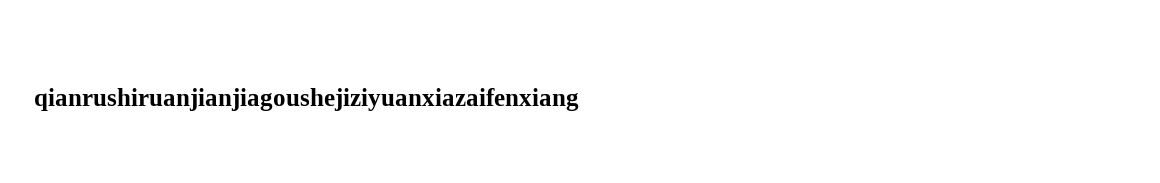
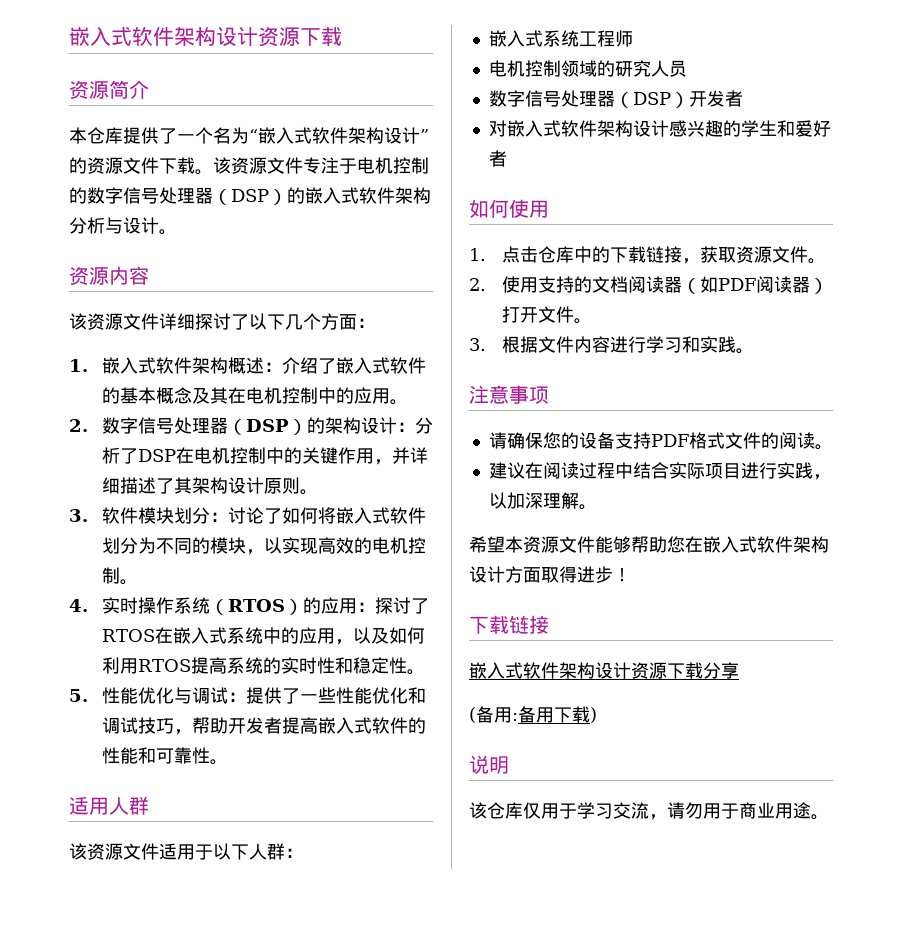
[34,88,579,111] qianrushiruanjianjiagoushejiziyuanxiazaifenxiang -> [69,26,342,47] [69,80,149,100] [69,127,429,144] [69,157,429,175] [69,187,431,205] [69,217,177,235] [69,266,149,286] [69,313,375,330] [69,357,426,374] [101,387,408,405] [69,417,433,435] [101,447,428,465] [101,477,318,495] [69,507,426,524] [101,537,426,555] [101,567,138,585] [69,597,429,615] [101,627,425,645] [101,657,425,675] [69,687,426,704] [101,717,426,735] [101,747,228,765] [69,796,149,815] [69,843,303,860] [488,30,633,47] [488,60,687,77] [488,90,743,108] [488,120,831,137] [488,150,507,167] [469,199,549,218] [469,246,826,264] [469,276,828,294] [501,306,592,324] [469,336,754,354] [469,385,549,404] [488,432,833,450] [488,462,831,480] [488,492,597,510] [469,536,829,553] [469,566,631,583] [469,615,549,634] [469,662,739,679] [469,706,597,723] [469,755,509,774] [469,802,829,820] 嵌入式软件架构设计资源下载 // 资源简介 // 本仓库提供了一个名为“嵌入式软件架构设计”的资源文件下载。该资源文件专注于电机控制的数字信号处理器（DSP）的嵌入式软件架构分析与设计。 // 资源内容 // 该资源文件详细探讨了以下几个方面： // 1.嵌入式软件架构概述：介绍了嵌入式软件的基本概念及其在电机控制中的应用。 // 2.数字信号处理器（DSP）的架构设计：分析了DSP在电机控制中的关键作用，并详细描述了其架构设计原则。 // 3.软件模块划分：讨论了如何将嵌入式软件划分为不同的模块，以实现高效的电机控制。 // 4.实时操作系统（RTOS）的应用：探讨了RTOS在嵌入式系统中的应用，以及如何利用RTOS提高系统的实时性和稳定性。 // 5.性能优化与调试：提供了一些性能优化和调试技巧，帮助开发者提高嵌入式软件的性能和可靠性。 // 适用人群 // 该资源文件适用于以下人群： // 嵌入式系统工程师 // 电机控制领域的研究人员 // 数字信号处理器（DSP）开发者 // 对嵌入式软件架构设计感兴趣的学生和爱好者 // 如何使用 // 1.点击仓库中的下载链接，获取资源文件。 // 2.使用支持的文档阅读器（如PDF阅读器）打开文件。 // 3.根据文件内容进行学习和实践。 // 注意事项 // 请确保您的设备支持PDF格式文件的阅读。 // 建议在阅读过程中结合实际项目进行实践，以加深理解。 // 希望本资源文件能够帮助您在嵌入式软件架构设计方面取得进步！ // 下载链接 // 嵌入式软件架构设计资源下载分享 // (备用:备用下载) // 说明 // 该仓库仅用于学习交流，请勿用于商业用途。

